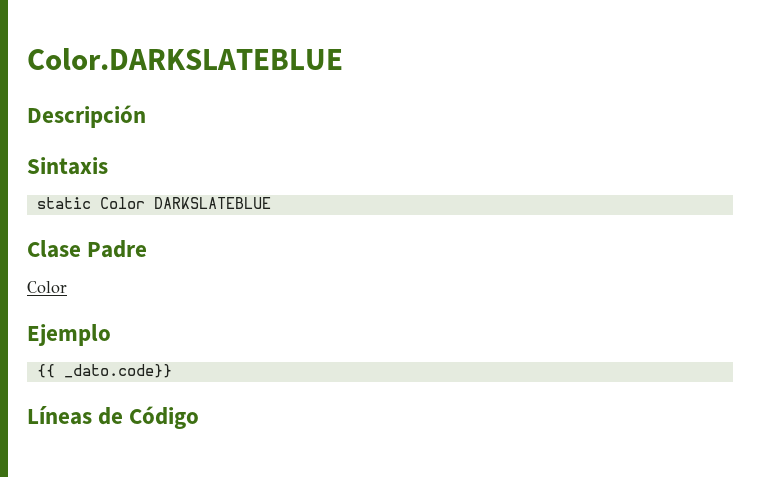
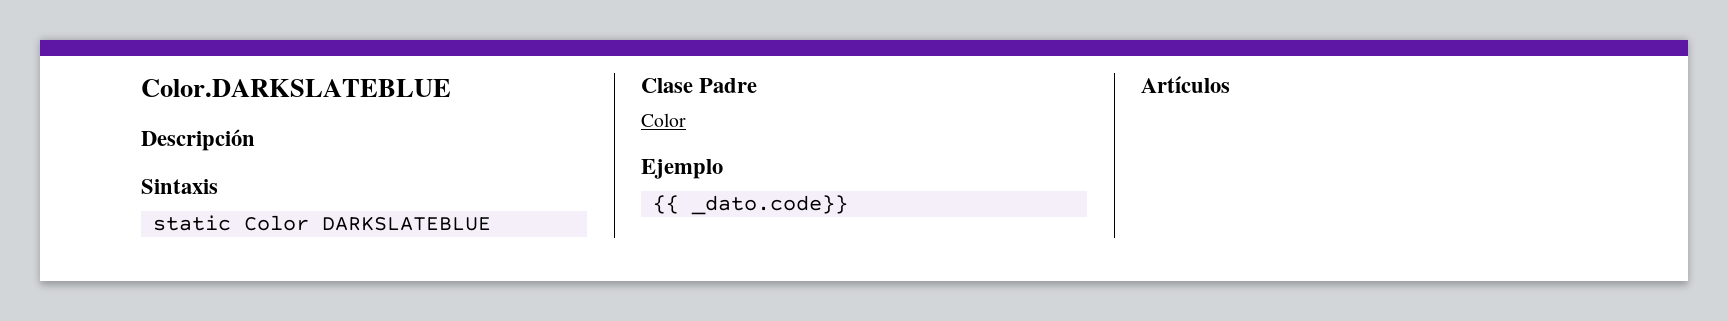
[27,406,200,429] Líneas de Código -> [1141,76,1230,93] Artículos

